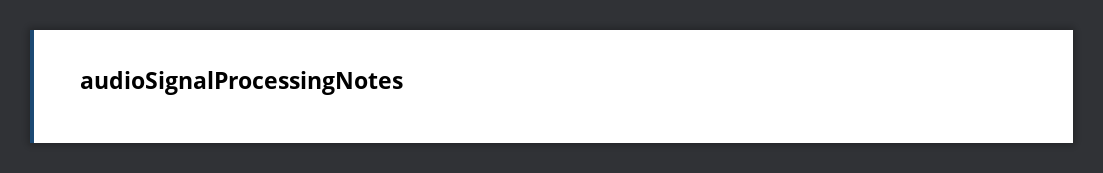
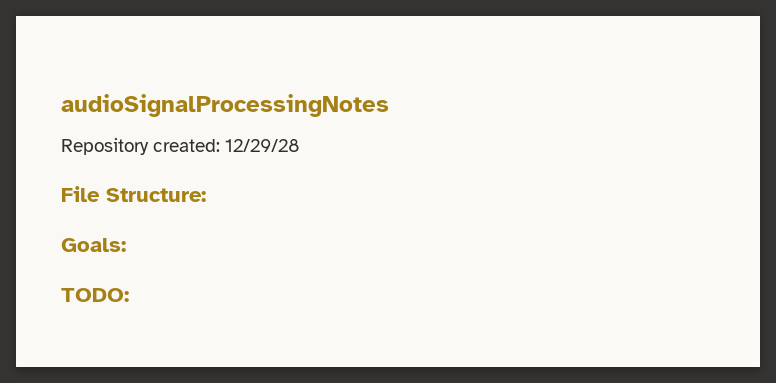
(403, 83) none -> [61,138,301,155] [61,186,206,202] [61,238,126,252] [61,288,129,302] // Repository created: 12/29/28 // File Structure: // Goals: // TODO:

